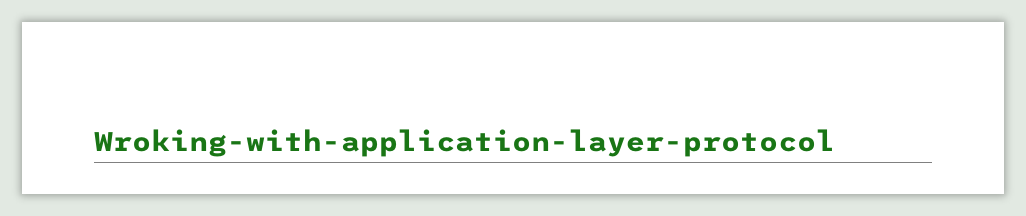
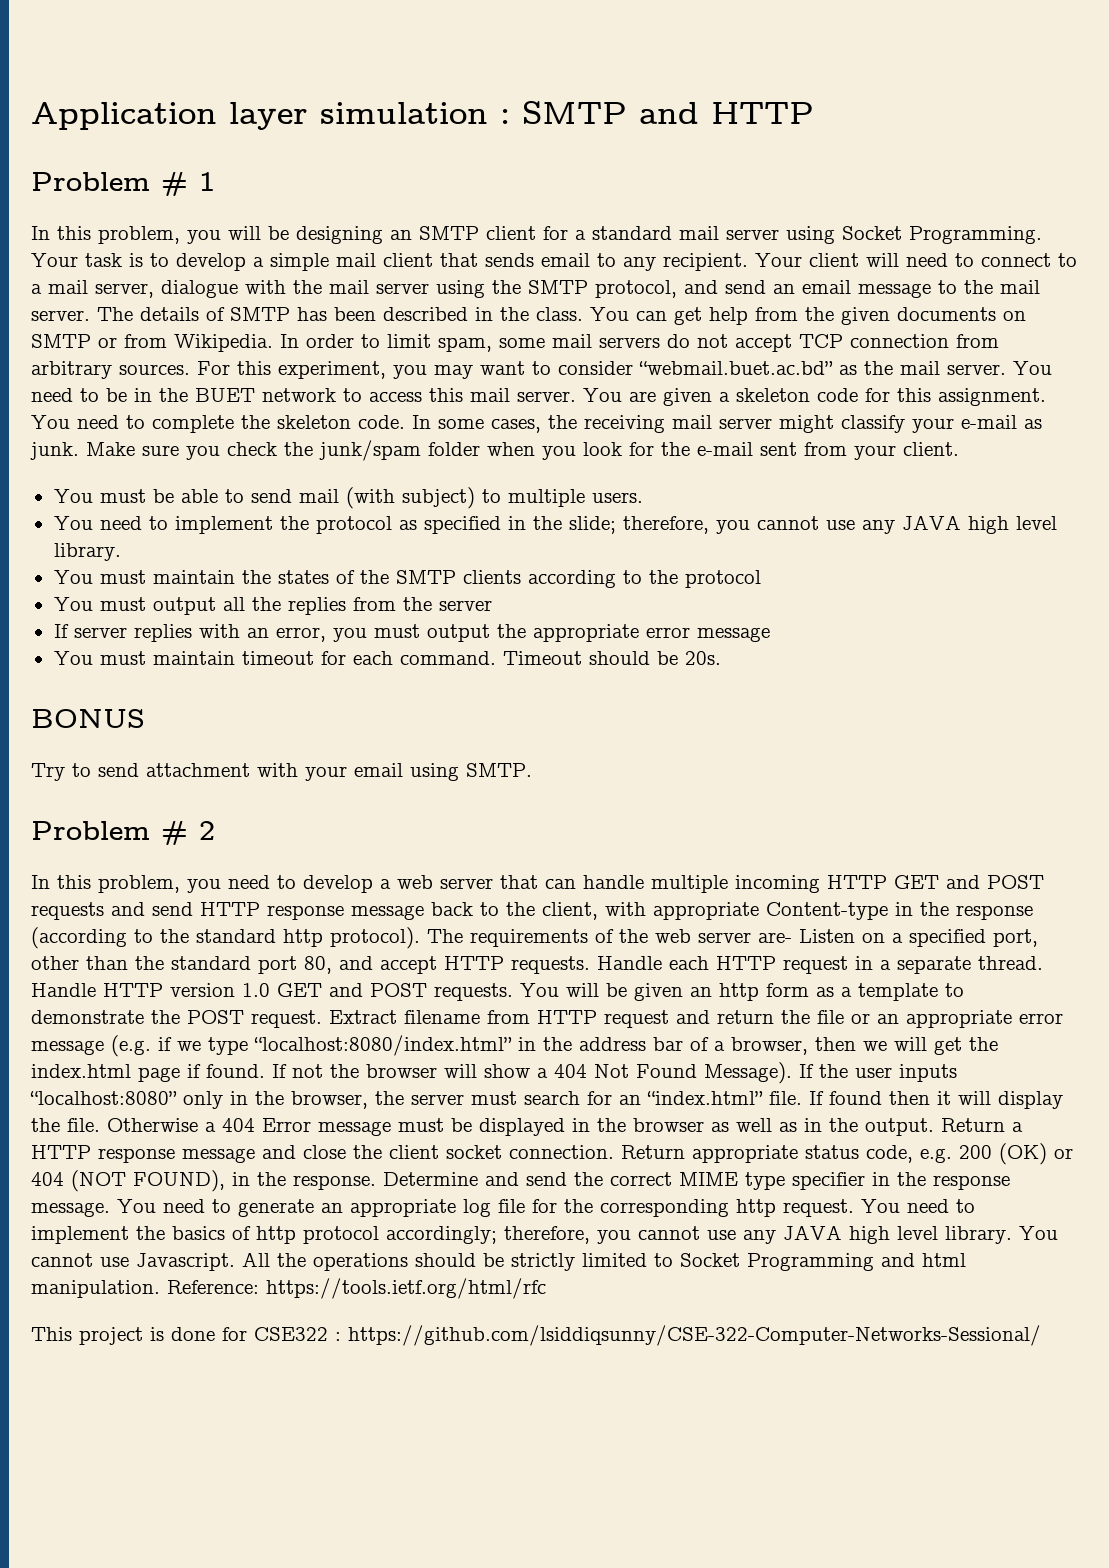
[94,129,835,157] Wroking-with-application-layer-protocol -> [31,101,814,130] [31,172,215,196] [31,226,1042,244] [31,253,1077,271] [31,280,1040,298] [31,307,1026,325] [31,334,999,352] [31,361,1052,379] [31,388,1046,406] [31,415,1042,433] [30,440,959,461] [53,487,643,509] [53,515,1057,534] [53,543,121,561] [53,570,761,588] [53,597,492,615] [53,624,770,642] [53,651,721,665] [31,709,145,728] [31,763,532,781] [31,821,215,845] [31,875,1044,893] [31,902,1033,920] [31,927,1038,949] [31,956,1043,974] [31,983,964,1001] [31,1010,1063,1028] [31,1035,998,1057] [31,1062,957,1084] [30,1091,1063,1109] [31,1118,1023,1136] [31,1143,1073,1165] [31,1170,1010,1192] [31,1199,975,1217] [31,1225,1058,1244] [31,1252,966,1271] [31,1278,546,1299] [31,1325,1041,1346] Application layer simulation : SMTP and HTTP // Problem # 1 // In this problem, you will be designing an SMTP client for a standard mail server using Socket Programming. Your task is to develop a simple mail client that sends email to any recipient. Your client will need to connect to a mail server, dialogue with the mail server using the SMTP protocol, and send an email message to the mail server. The details of SMTP has been described in the class. You can get help from the given documents on SMTP or from Wikipedia. In order to limit spam, some mail servers do not accept TCP connection from arbitrary sources. For this experiment, you may want to consider “webmail.buet.ac.bd” as the mail server. You need to be in the BUET network to access this mail server. You are given a skeleton code for this assignment. You need to complete the skeleton code. In some cases, the receiving mail server might classify your e-mail as junk. Make sure you check the junk/spam folder when you look for the e-mail sent from your client. // You must be able to send mail (with subject) to multiple users. // You need to implement the protocol as specified in the slide; therefore, you cannot use any JAVA high level library. // You must maintain the states of the SMTP clients according to the protocol // You must output all the replies from the server // If server replies with an error, you must output the appropriate error message // You must maintain timeout for each command. Timeout should be 20s. // BONUS // Try to send attachment with your email using SMTP. // Problem # 2 // In this problem, you need to develop a web server that can handle multiple incoming HTTP GET and POST requests and send HTTP response message back to the client, with appropriate Content-type in the response (according to the standard http protocol). The requirements of the web server are- Listen on a specified port, other than the standard port 80, and accept HTTP requests. Handle each HTTP request in a separate thread. Handle HTTP version 1.0 GET and POST requests. You will be given an http form as a template to demonstrate the POST request. Extract filename from HTTP request and return the file or an appropriate error message (e.g. if we type “localhost:8080/index.html” in the address bar of a browser, then we will get the index.html page if found. If not the browser will show a 404 Not Found Message). If the user inputs “localhost:8080” only in the browser, the server must search for an “index.html” file. If found then it will display the file. Otherwise a 404 Error message must be displayed in the browser as well as in the output. Return a HTTP response message and close the client socket connection. Return appropriate status code, e.g. 200 (OK) or 404 (NOT FOUND), in the response. Determine and send the correct MIME type specifier in the response message. You need to generate an appropriate log file for the corresponding http request. You need to implement the basics of http protocol accordingly; therefore, you cannot use any JAVA high level library. You cannot use Javascript. All the operations should be strictly limited to Socket Programming and html manipulation. Reference: https://tools.ietf.org/html/rfc // This project is done for CSE322 : https://github.com/lsiddiqsunny/CSE-322-Computer-Networks-Sessional/

